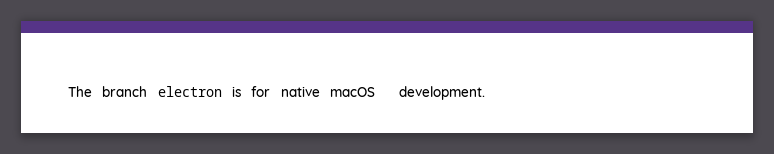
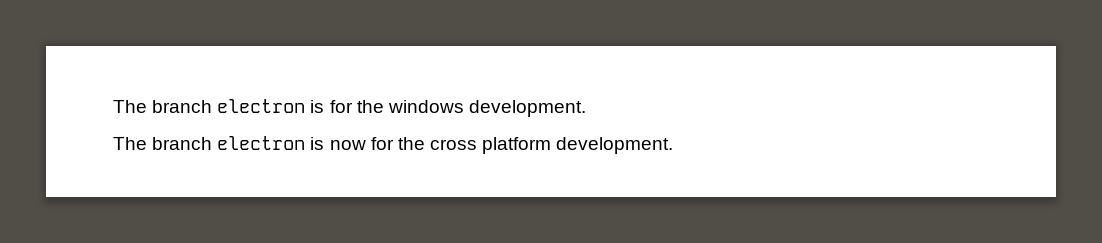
[280,86,485,100] native macOS development. -> [356,100,586,117] [113,136,674,154] the windows development. // The branch electron is now for the cross platform development.

